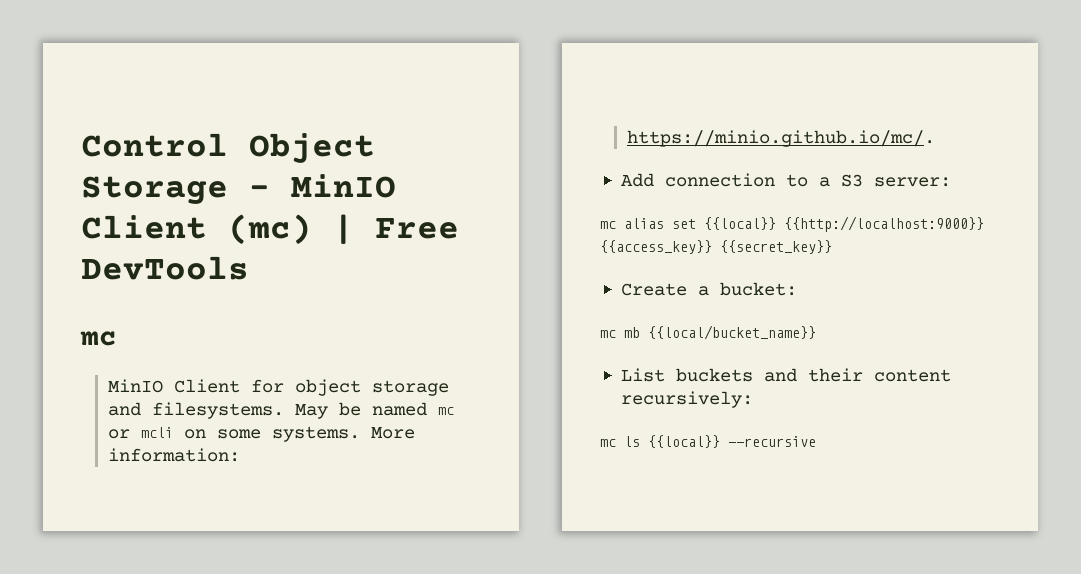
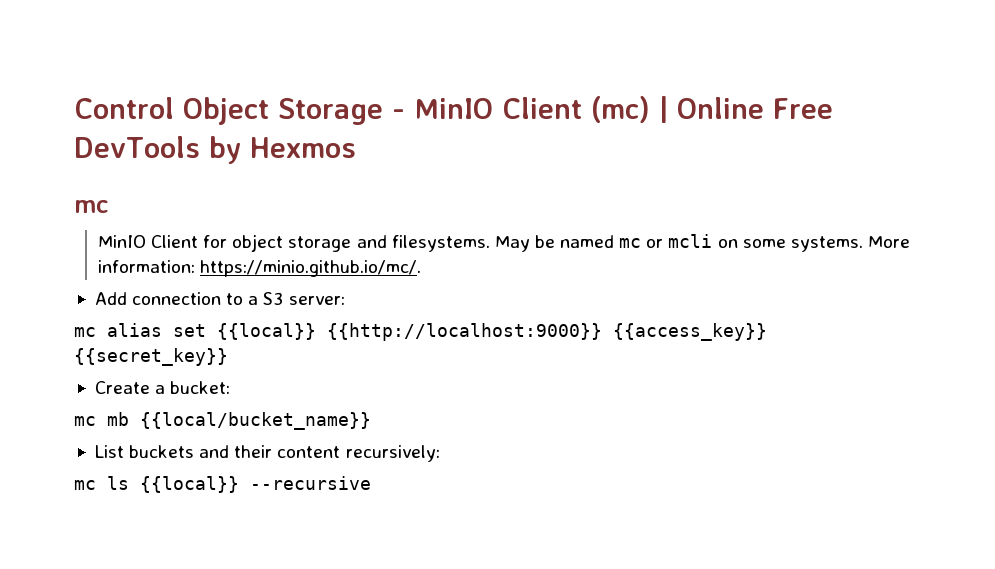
(354, 229) none -> [677,97,764,119] Online
(249, 268) none -> [208,136,356,164] by Hexmos

